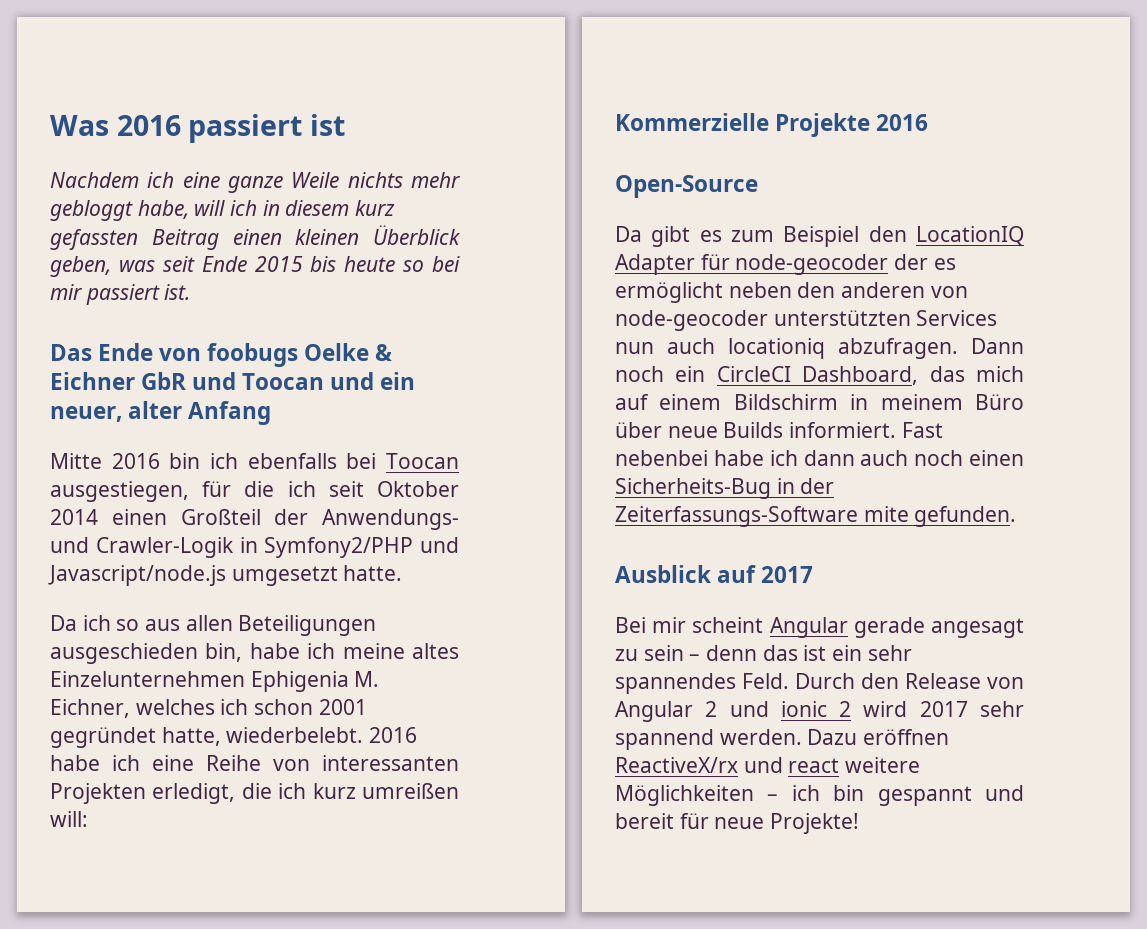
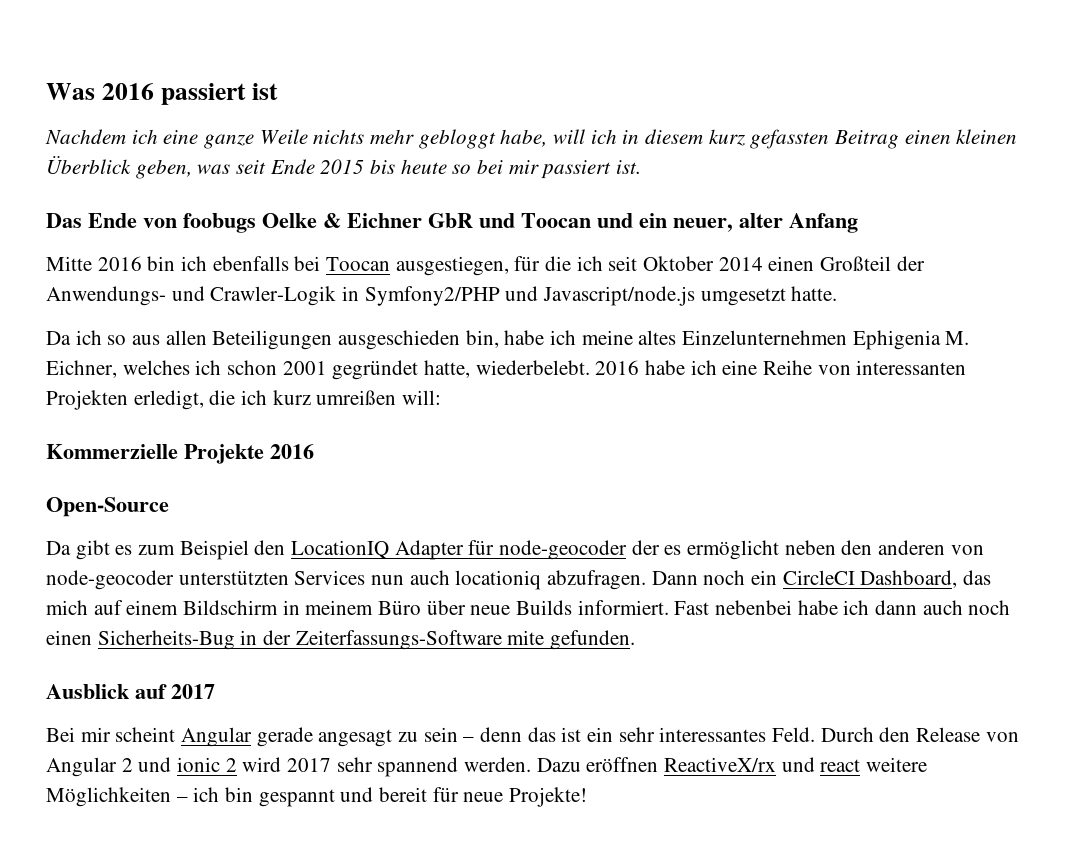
[615,673,736,694] spannendes -> [659,727,767,742] interessantes

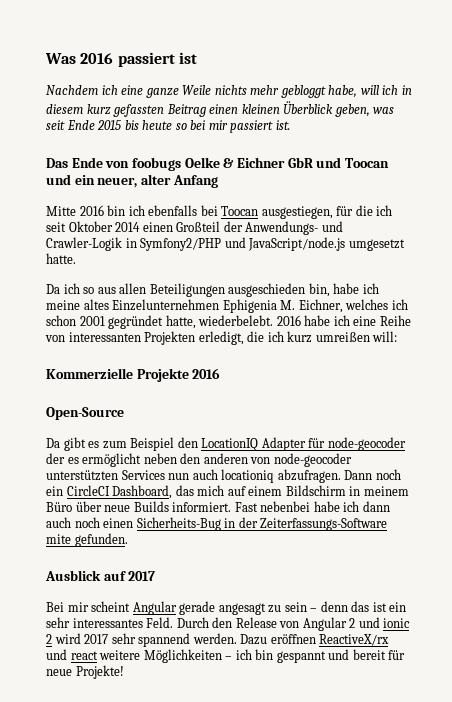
[543,286,696,306] Javascript/node.js -> [248,237,346,251] JavaScript/node.js

